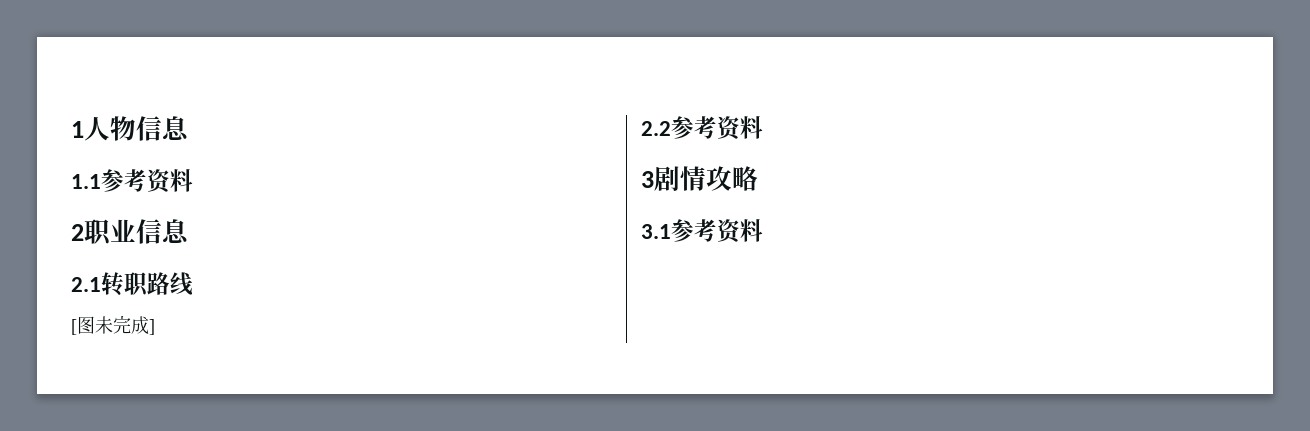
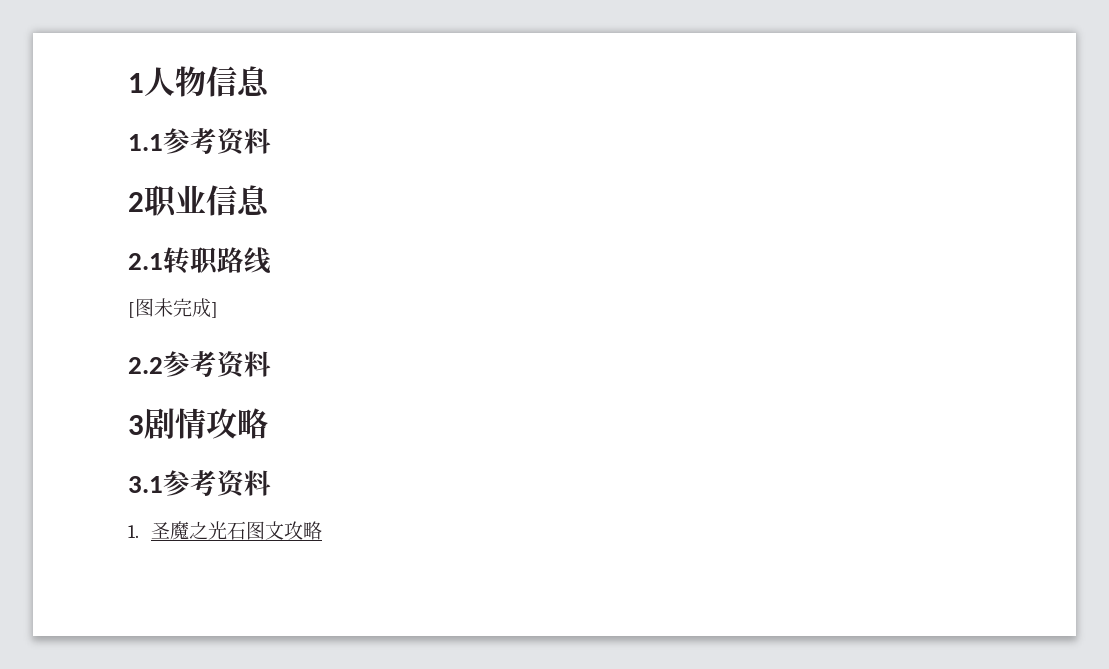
(763, 230) none -> [128,521,322,540] // 1.圣魔之光石图文攻略

